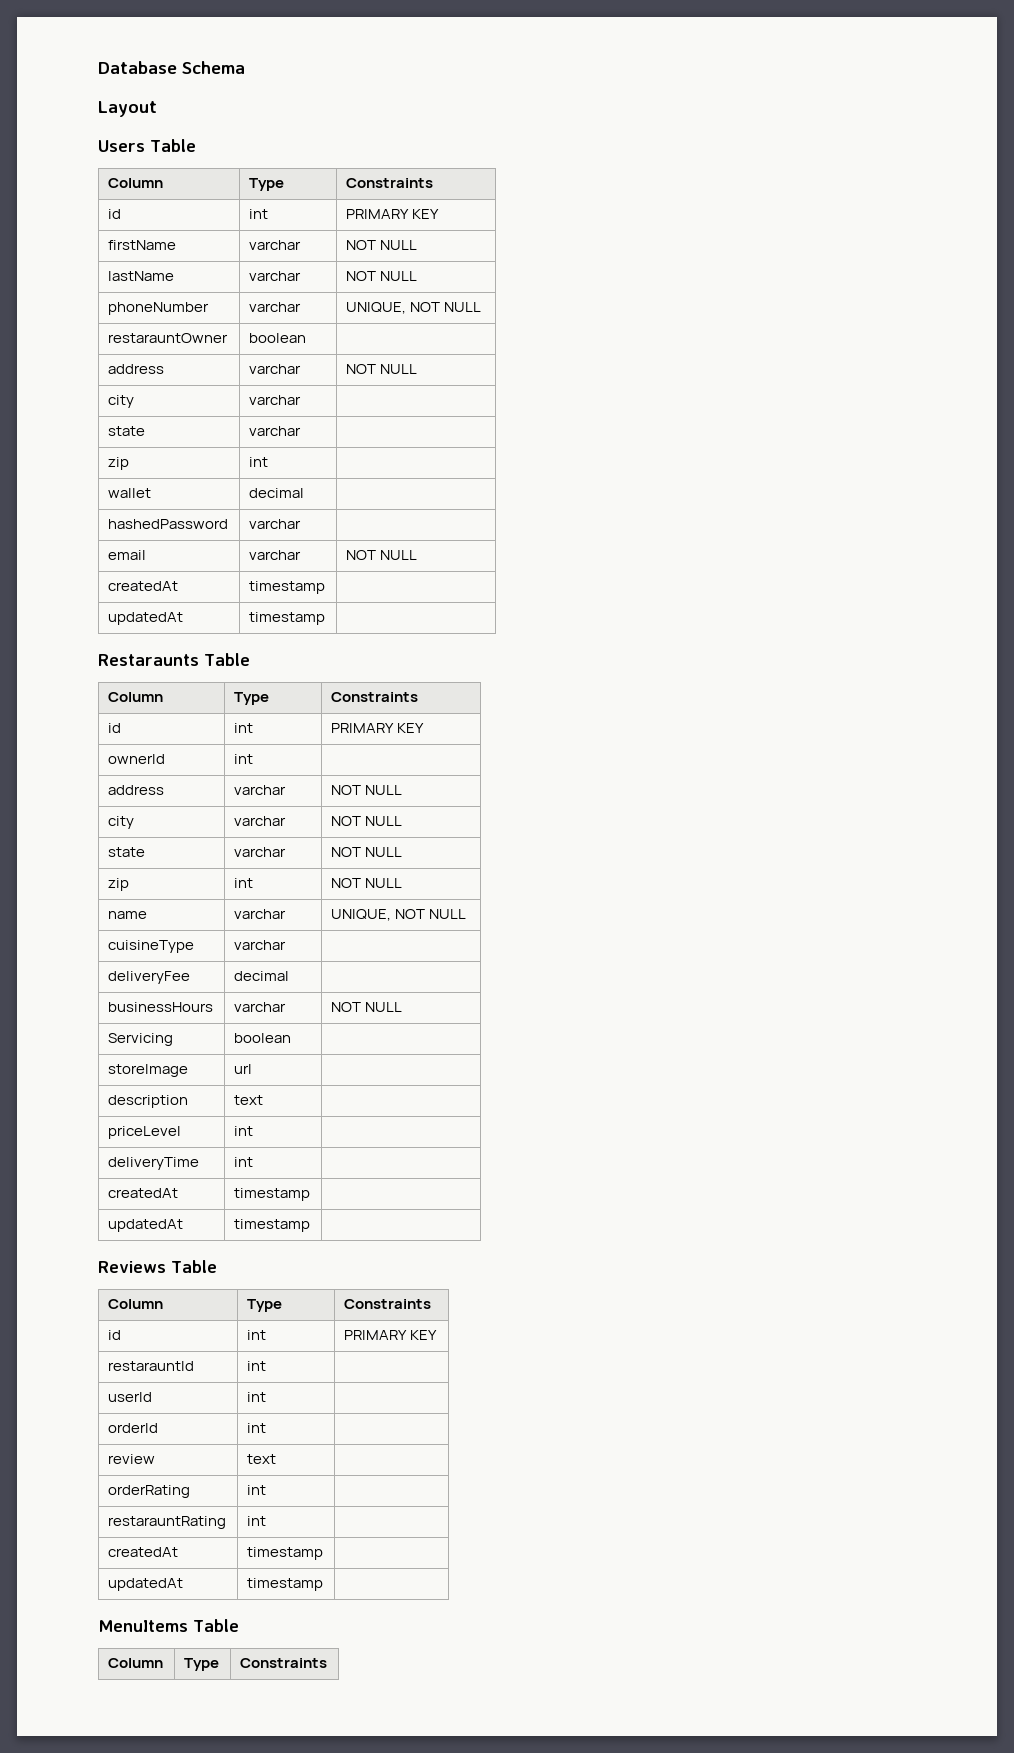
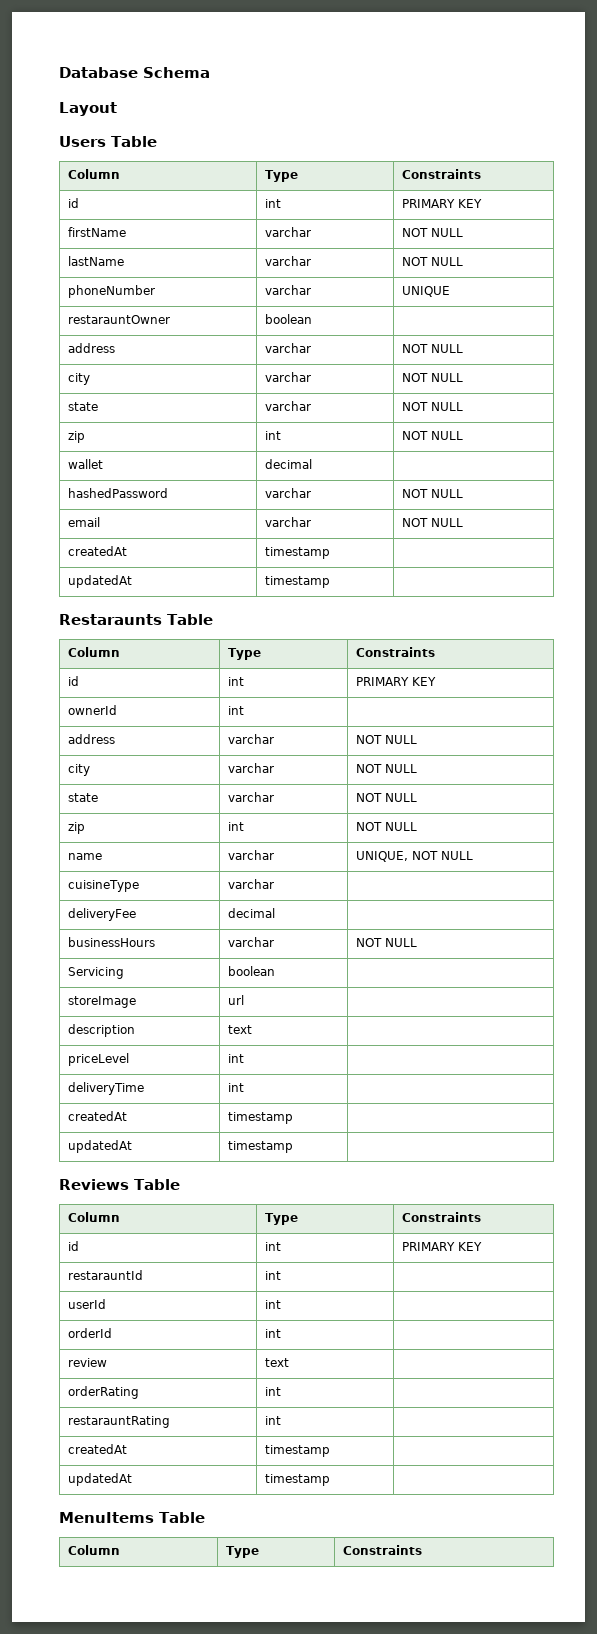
[346,302,482,314] UNIQUE, NOT NULL -> [402,286,451,297] UNIQUE
[108,426,146,436] [249,426,302,436] [108,457,130,470] [249,457,269,467] // state | varchar | // zip | int | -> [402,373,464,382] [68,402,99,411] [265,401,312,411] [402,402,464,411] [68,431,86,443] [265,431,282,440] [402,431,464,440] NOT NULL // state | varchar | NOT NULL // zip | int | NOT NULL
(302, 524) none -> [402,489,464,498] NOT NULL

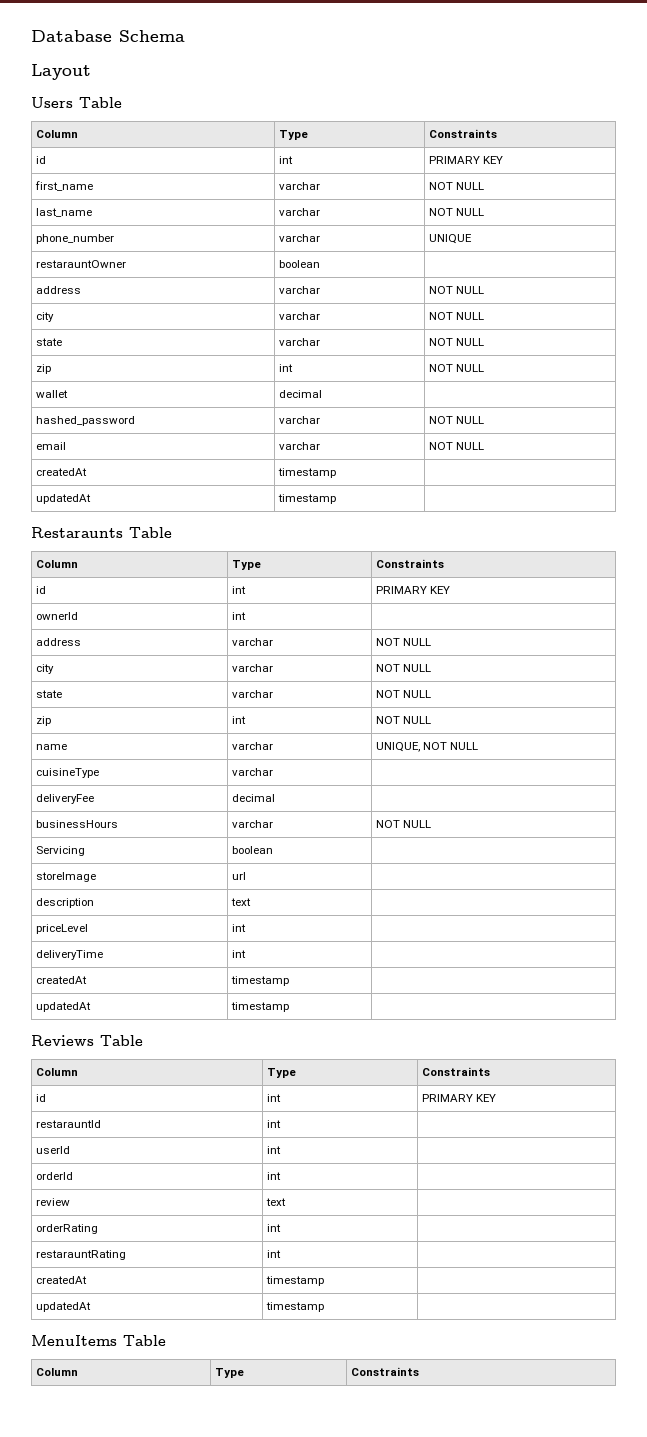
[68,227,127,237] [265,227,312,237] [402,228,464,237] [68,256,125,266] [265,256,312,266] [402,257,464,266] [68,285,156,298] firstName | varchar | NOT NULL // lastName | varchar | NOT NULL // phoneNumber -> [34,181,93,191] [278,182,320,190] [428,182,484,190] [35,208,92,217] [278,208,320,216] [428,208,484,216] [35,234,114,244] first_name | varchar | NOT NULL // last_name | varchar | NOT NULL // phone_number
[68,488,169,498] hashedPassword -> [35,416,135,426] hashed_password

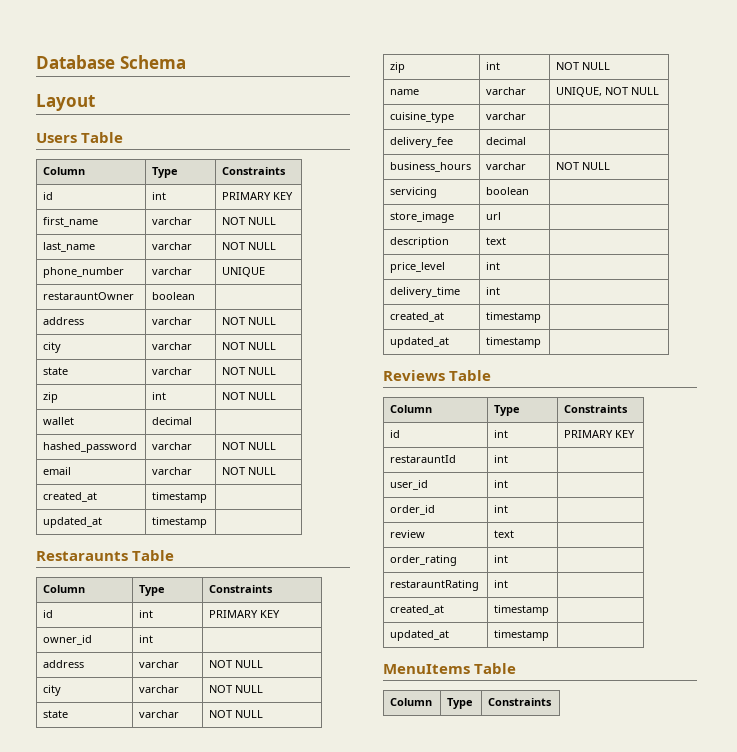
[35,468,87,476] [277,468,336,478] [35,494,91,504] createdAt | timestamp | // updatedAt -> [43,492,98,502] [152,492,208,503] [43,517,103,528] created_at | timestamp | // updated_at
[35,612,78,620] ownerId -> [43,635,93,645] owner_id
[35,768,99,778] cuisineType -> [390,112,455,123] cuisine_type
[35,794,94,804] [231,794,275,802] [35,820,118,828] [231,820,273,828] [375,820,431,828] [35,846,85,856] [231,846,273,854] [35,872,96,882] deliveryFee | decimal | // businessHours | varchar | NOT NULL // Servicing | boolean | // storeImage -> [390,137,454,148] [486,137,527,145] [390,162,472,172] [486,162,527,170] [556,162,611,170] [390,187,438,198] [486,187,530,195] [390,212,455,223] delivery_fee | decimal | // business_hours | varchar | NOT NULL // servicing | boolean | // store_image
[35,924,88,934] [231,924,246,932] [35,950,103,960] [231,950,246,958] [35,976,87,984] [230,976,289,986] [35,1002,91,1012] priceLevel | int | // deliveryTime | int | // createdAt | timestamp | // updatedAt -> [390,262,446,273] [486,262,501,270] [390,287,461,298] [486,287,501,295] [390,312,445,322] [486,312,542,323] [390,337,450,348] price_level | int | // delivery_time | int | // created_at | timestamp | // updated_at
[35,1146,70,1154] [266,1146,281,1154] [35,1172,73,1180] userId | int | // orderId -> [390,480,429,490] [494,480,509,488] [390,505,436,515] user_id | int | // order_id
[35,1224,98,1234] orderRating -> [390,555,458,566] order_rating
[35,1276,87,1284] [265,1276,324,1286] [35,1302,91,1312] createdAt | timestamp | // updatedAt -> [390,605,445,615] [494,605,550,616] [390,630,450,641] created_at | timestamp | // updated_at

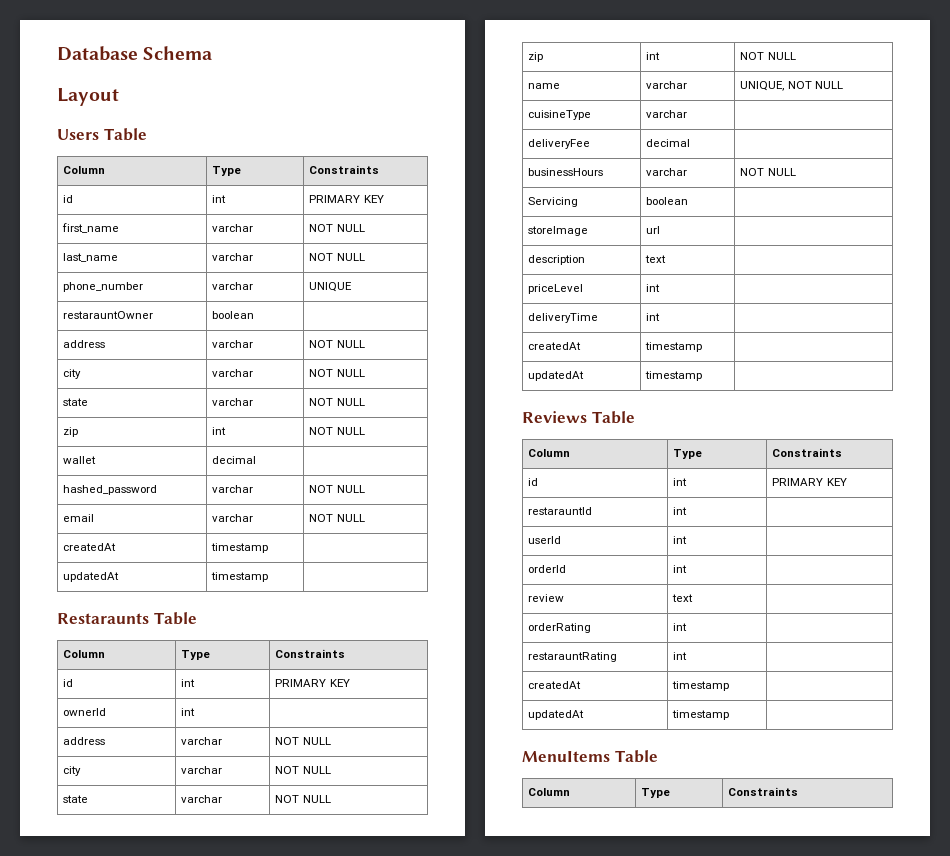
[43,492,98,502] [152,492,208,503] [43,517,103,528] created_at | timestamp | // updated_at -> [63,543,117,551] [211,543,269,553] [63,572,120,582] createdAt | timestamp | // updatedAt
[43,635,93,645] owner_id -> [63,708,107,716] ownerId
[390,112,455,123] cuisine_type -> [528,110,592,120] cuisineType
[390,137,454,148] [486,137,527,145] [390,162,472,172] [486,162,527,170] [556,162,611,170] [390,187,438,198] [486,187,530,195] [390,212,455,223] delivery_fee | decimal | // business_hours | varchar | NOT NULL // servicing | boolean | // store_image -> [528,139,591,149] [646,139,691,147] [528,168,604,176] [646,168,688,176] [740,168,796,176] [528,197,579,207] [646,197,689,205] [528,226,589,236] deliveryFee | decimal | // businessHours | varchar | NOT NULL // Servicing | boolean | // storeImage
[390,262,446,273] [486,262,501,270] [390,287,461,298] [486,287,501,295] [390,312,445,322] [486,312,542,323] [390,337,450,348] price_level | int | // delivery_time | int | // created_at | timestamp | // updated_at -> [528,284,584,294] [646,284,661,292] [528,313,599,323] [646,313,661,321] [528,342,582,350] [645,342,703,352] [528,371,585,381] priceLevel | int | // deliveryTime | int | // createdAt | timestamp | // updatedAt
[390,480,429,490] [494,480,509,488] [390,505,436,515] user_id | int | // order_id -> [528,536,562,544] [673,536,688,544] [528,565,567,573] userId | int | // orderId
[390,555,458,566] order_rating -> [528,623,592,633] orderRating
[390,605,445,615] [494,605,550,616] [390,630,450,641] created_at | timestamp | // updated_at -> [528,681,582,689] [672,681,730,691] [528,710,585,720] createdAt | timestamp | // updatedAt

